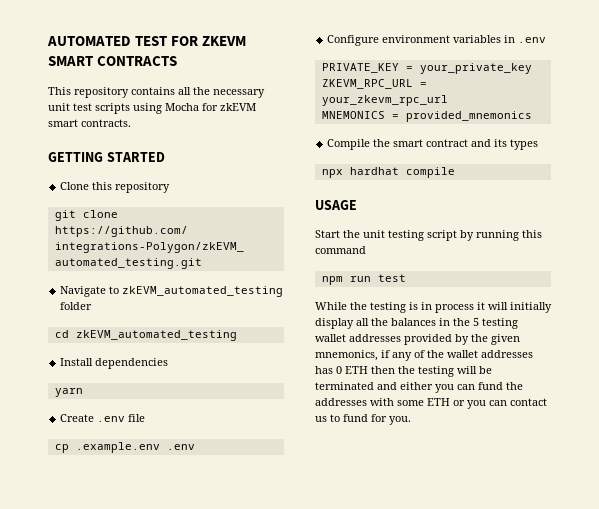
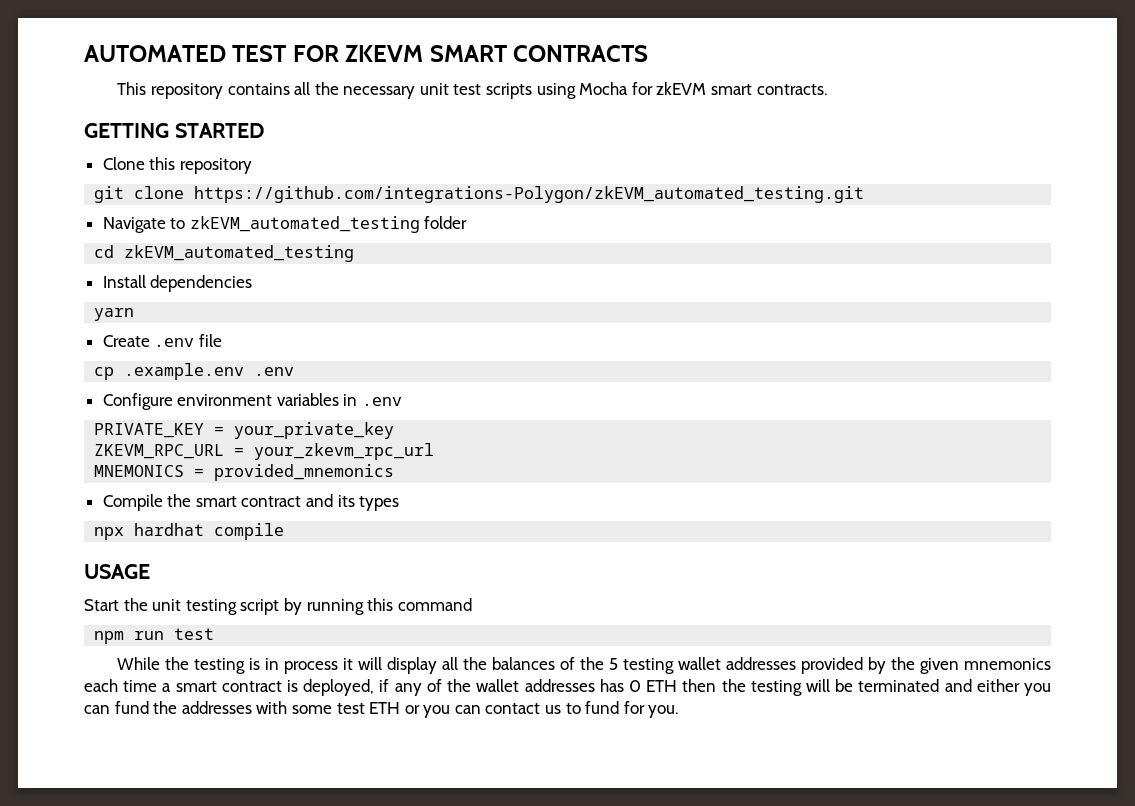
[510,302,552,313] initially -> (383, 663) none
[439,318,450,326] in -> [560,657,576,670] of
[315,350,378,361] mnemonics, -> [964,658,1052,670] [84,679,375,696] mnemonics each time a smart contract is deployed,
(424, 403) none -> [336,703,365,714] test

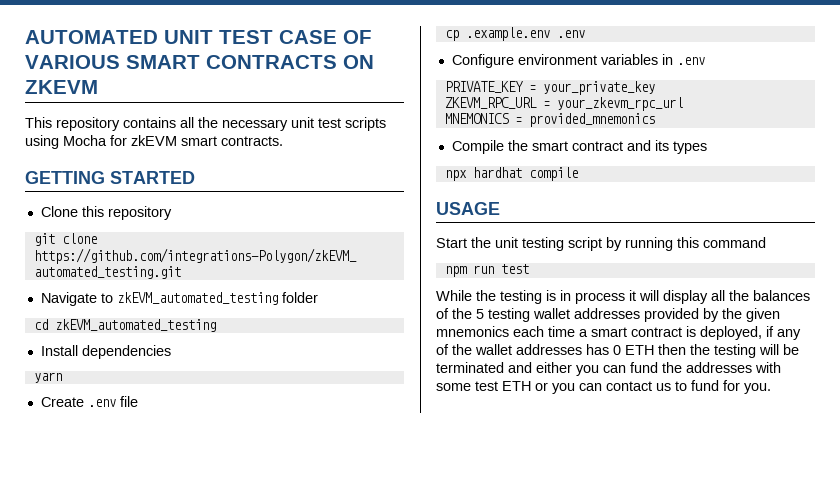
[232,45,424,62] TEST FOR ZKEVM -> [164,30,372,44] [25,55,120,69] UNIT TEST CASE OF VARIOUS
(649, 53) none -> [343,55,374,69] [25,80,98,94] ON ZKEVM

